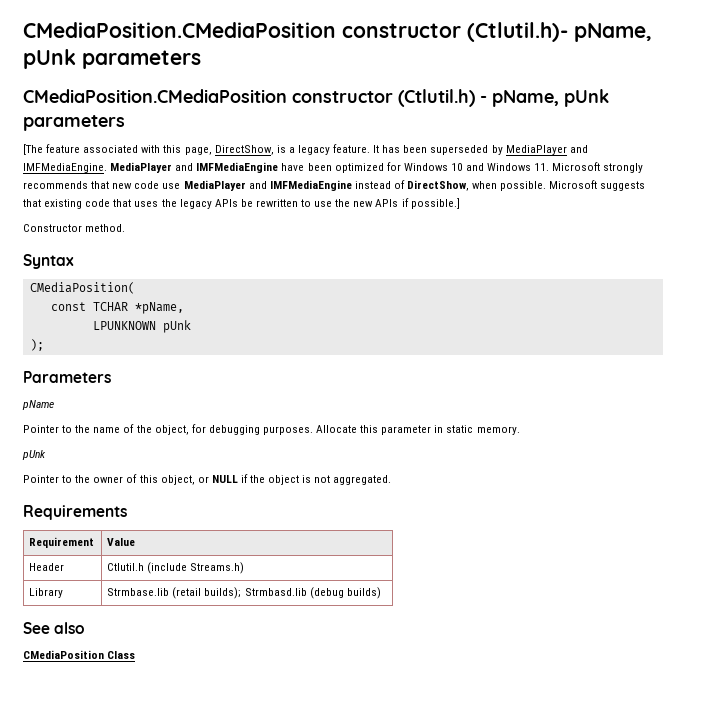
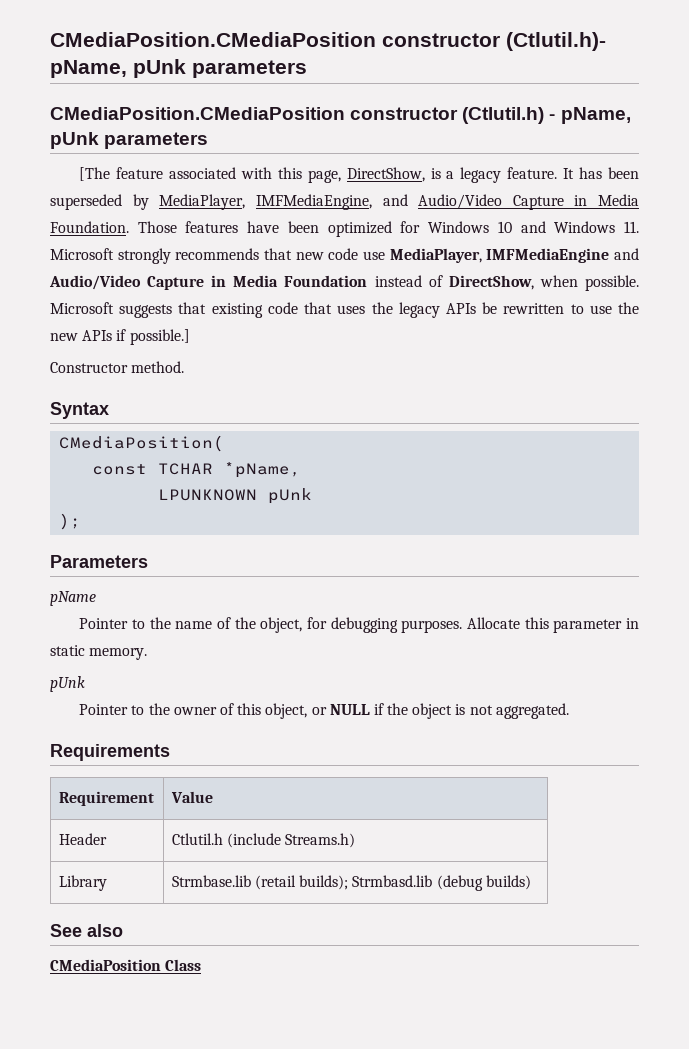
[505,145,588,155] [23,162,279,173] MediaPlayer and IMFMediaEngine. MediaPlayer and IMFMediaEngine -> [159,194,639,210] [50,221,239,233] MediaPlayer, IMFMediaEngine, and Audio/Video Capture in Media Foundation. Those features
[183,180,352,191] MediaPlayer and IMFMediaEngine -> [389,248,640,263] [49,275,368,290] MediaPlayer, IMFMediaEngine and Audio/Video Capture in Media Foundation

